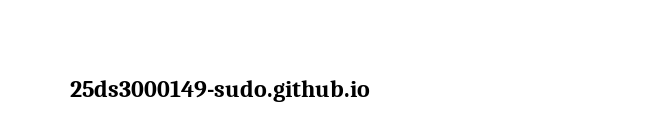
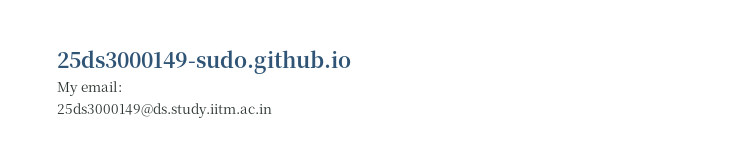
(370, 91) none -> [57,81,122,96] [57,103,272,118] // My email: // 25ds3000149@ds.study.iitm.ac.in

